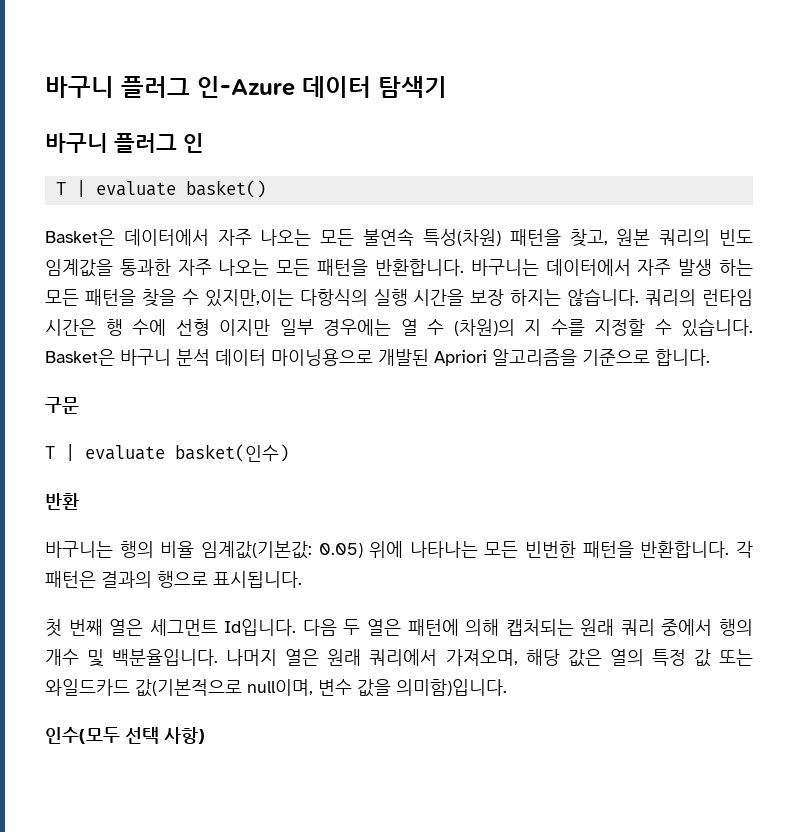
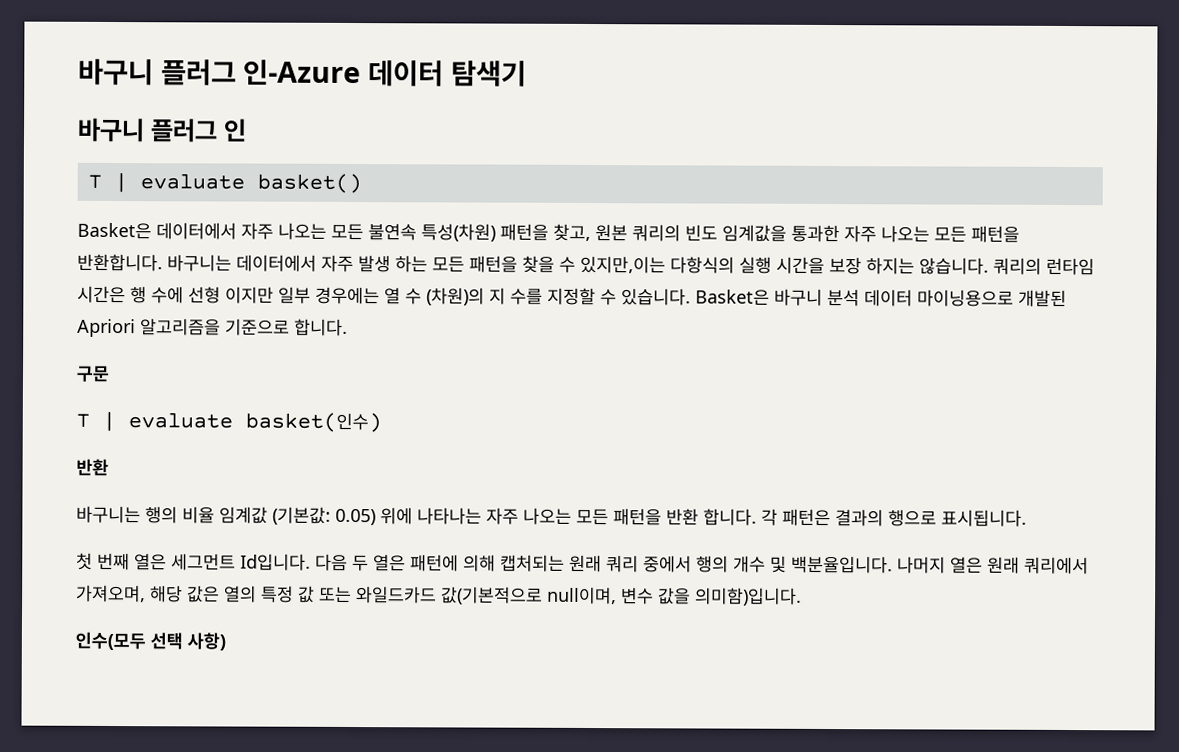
[200,541,312,559] 임계값(기본값: -> [219,506,331,525] 임계값 (기본값:
[484,541,730,558] 모든 빈번한 패턴을 반환합니다. -> [486,507,757,526] 자주 나오는 모든 패턴을 반환 합니다.

